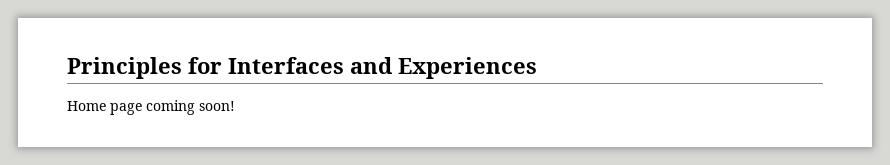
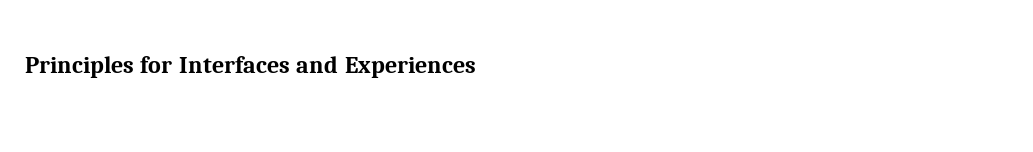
[67,100,235,115] // Home page coming soon! -> (476, 67) none

